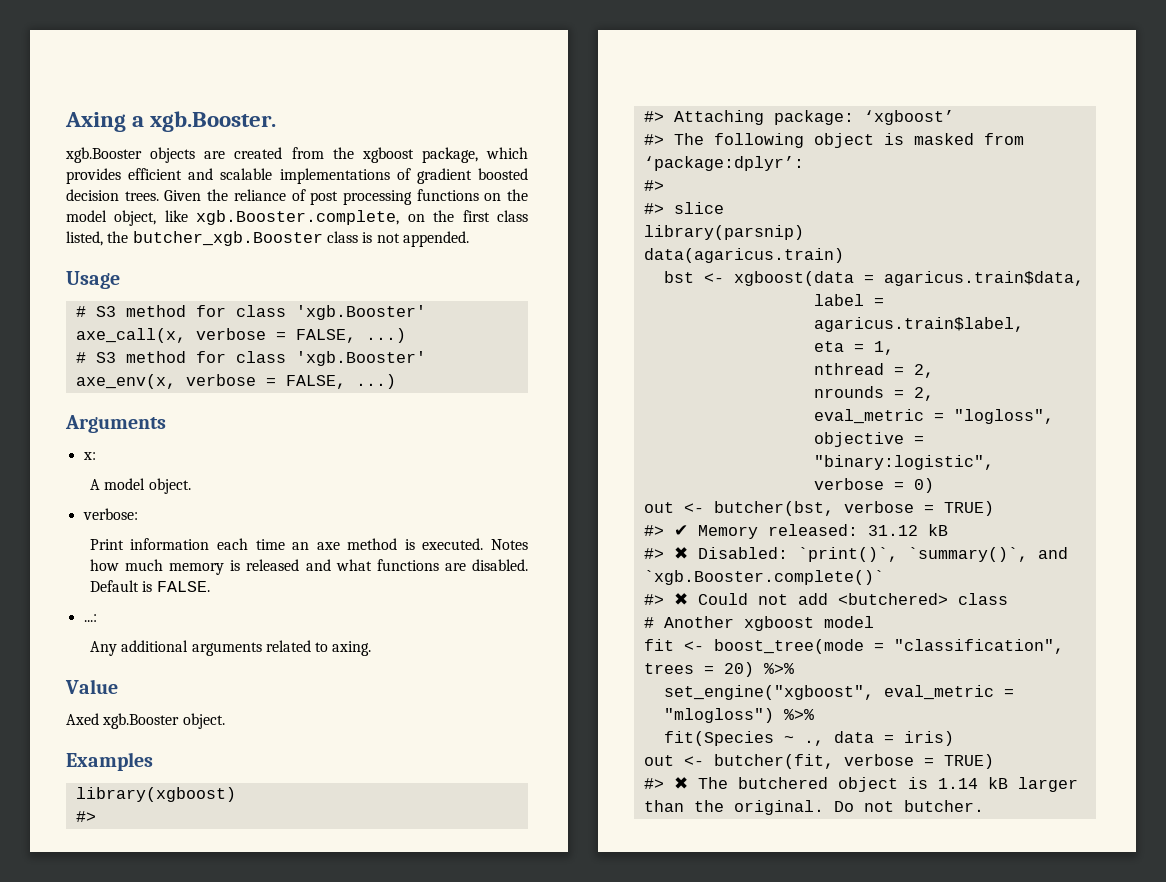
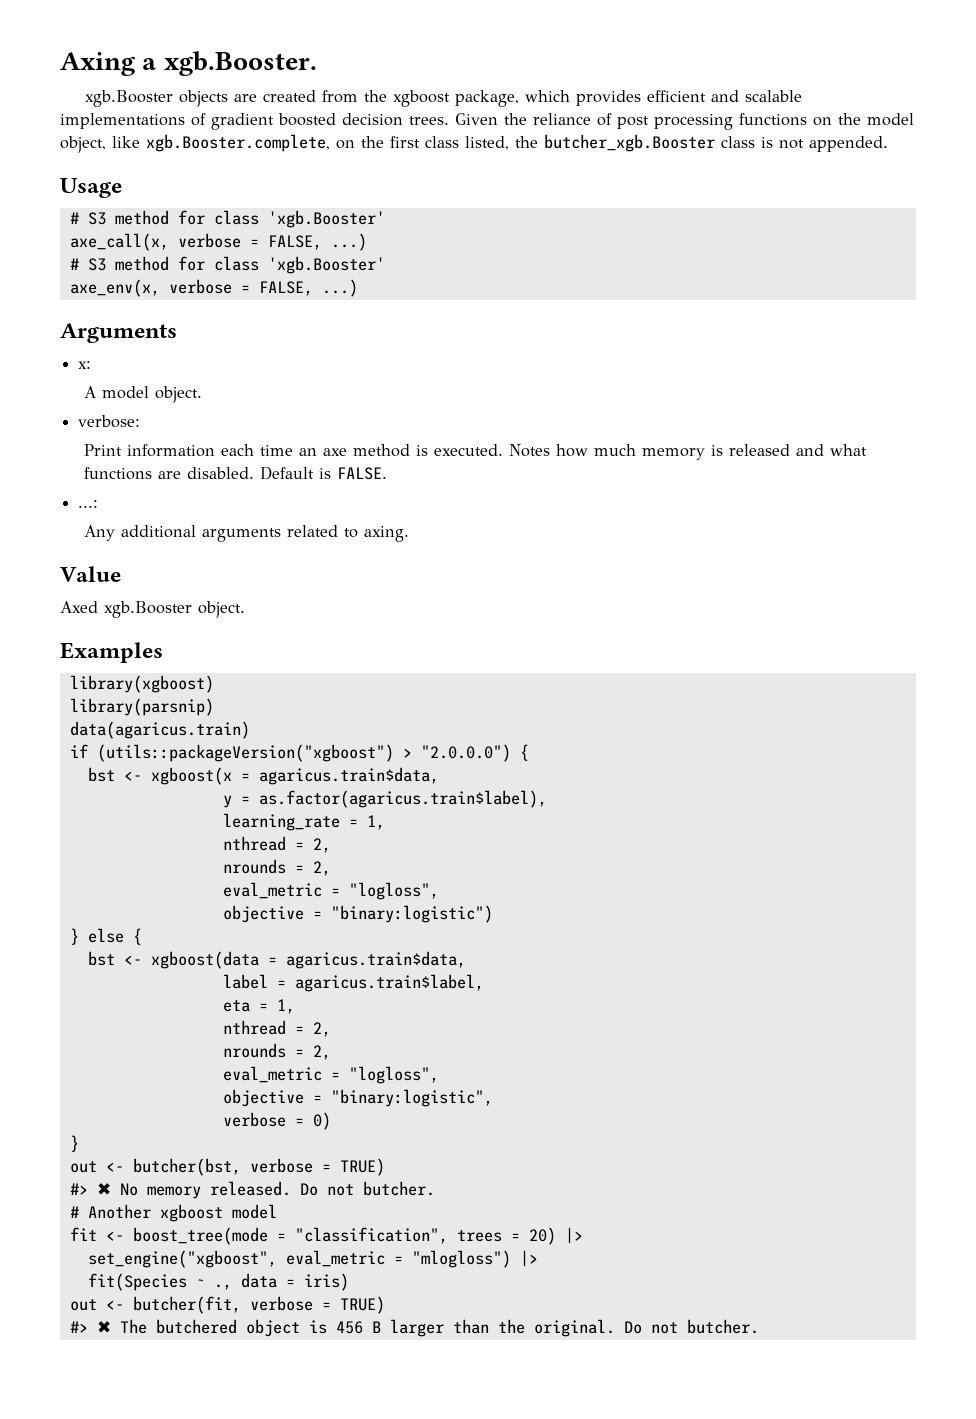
[75,811,96,822] [643,110,954,125] [643,133,1024,148] [643,156,804,171] [643,180,664,191] [643,202,724,214] [643,225,804,240] [643,248,844,263] #> // #> Attaching package: ‘xgboost’ // #> The following object is masked from ‘package:dplyr’: // #> // #> slice // library(parsnip) // data(agaricus.train) -> [69,698,214,716] [69,721,250,739] [69,744,529,762] [87,767,439,785] [222,790,547,808] [222,813,385,831] [222,836,331,853] [222,859,331,876] [222,882,439,900] [222,905,493,923] [69,928,142,945] library(parsnip) // data(agaricus.train) // if (utils::packageVersion("xgboost") > "2.0.0.0") { // bst <- xgboost(x = agaricus.train$data, // y = as.factor(agaricus.train$label), // learning_rate = 1, // nthread = 2, // nrounds = 2, // eval_metric = "logloss", // objective = "binary:logistic") // } else {
(934, 485) none -> [69,1135,79,1152] // }
[673,524,948,539] [643,547,1068,562] [643,570,884,585] [643,593,1008,605] ✔ Memory released: 31.12 kB // #> ✖ Disabled: `print()`, `summary()`, and `xgb.Booster.complete()` // #> ✖ Could not add <butchered> class -> [96,1181,435,1199] ✖ No memory released. Do not butcher.
[763,663,794,674] %>% -> [564,1227,583,1244] |>
[783,709,814,720] %>% -> [519,1250,538,1267] |>
[937,777,1008,789] 1.14 kB -> [335,1321,381,1334] 456 B

